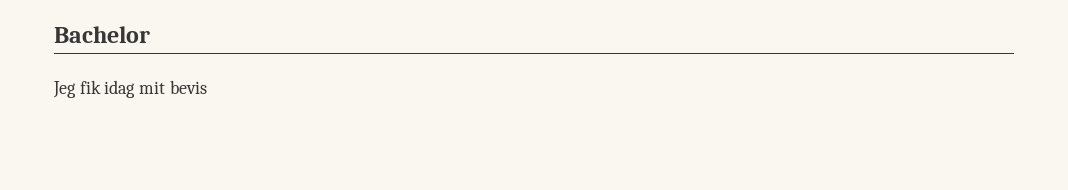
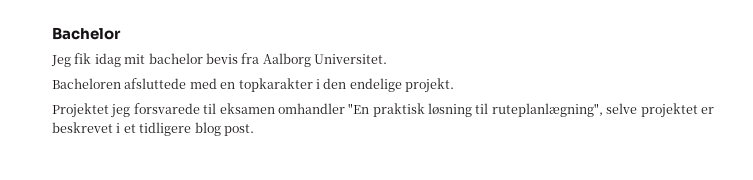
[169,80,207,94] bevis -> [148,53,387,67] [52,78,454,93] [52,103,714,118] [52,122,254,136] bachelor bevis fra Aalborg Universitet. // Bacheloren afsluttede med en topkarakter i den endelige projekt. // Projektet jeg forsvarede til eksamen omhandler "En praktisk løsning til ruteplanlægning", selve projektet er beskrevet i et tidligere blog post.

